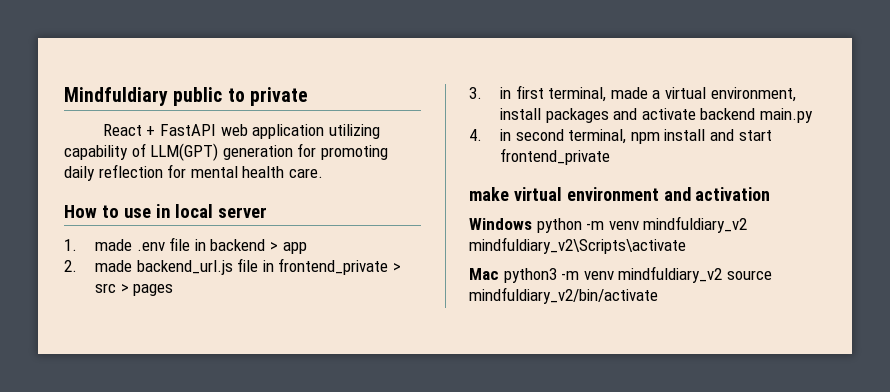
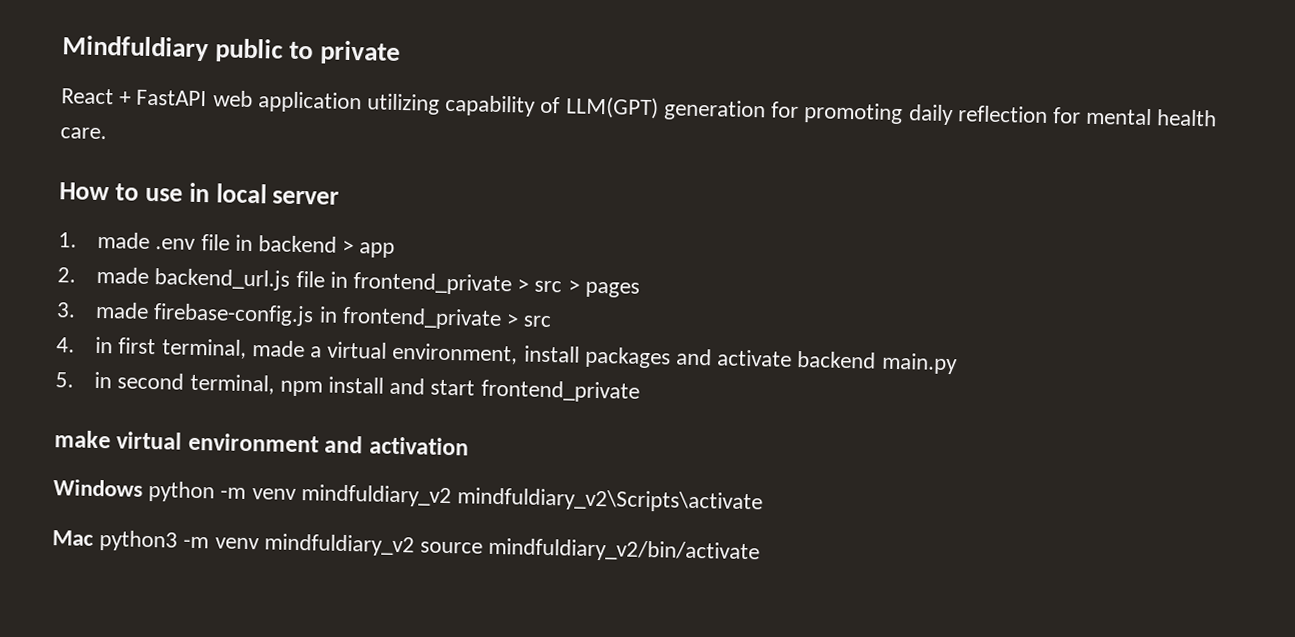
(482, 93) none -> [95,301,553,331] [56,337,75,353] made firebase-config.js in frontend_private > src // 4.
[469,129,482,141] 4. -> [55,372,74,388] 5.

